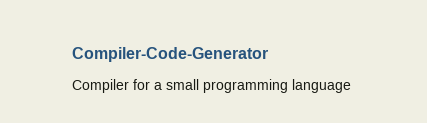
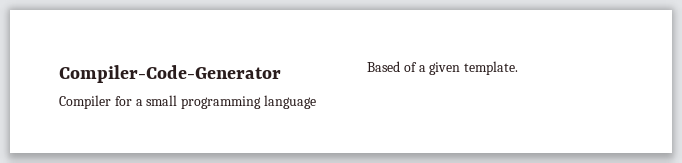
(351, 86) none -> [367,61,519,75] Based of a given template.

